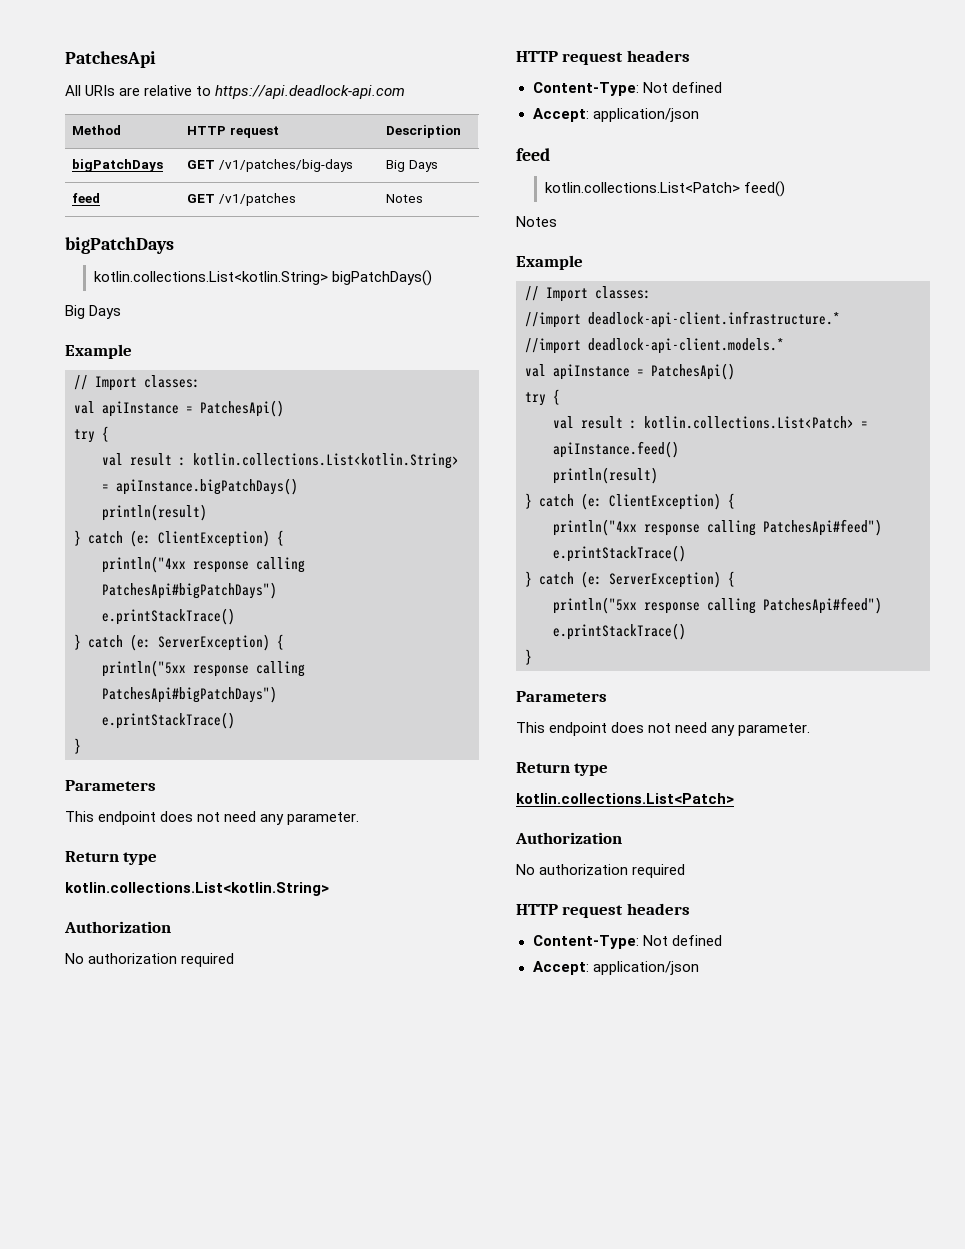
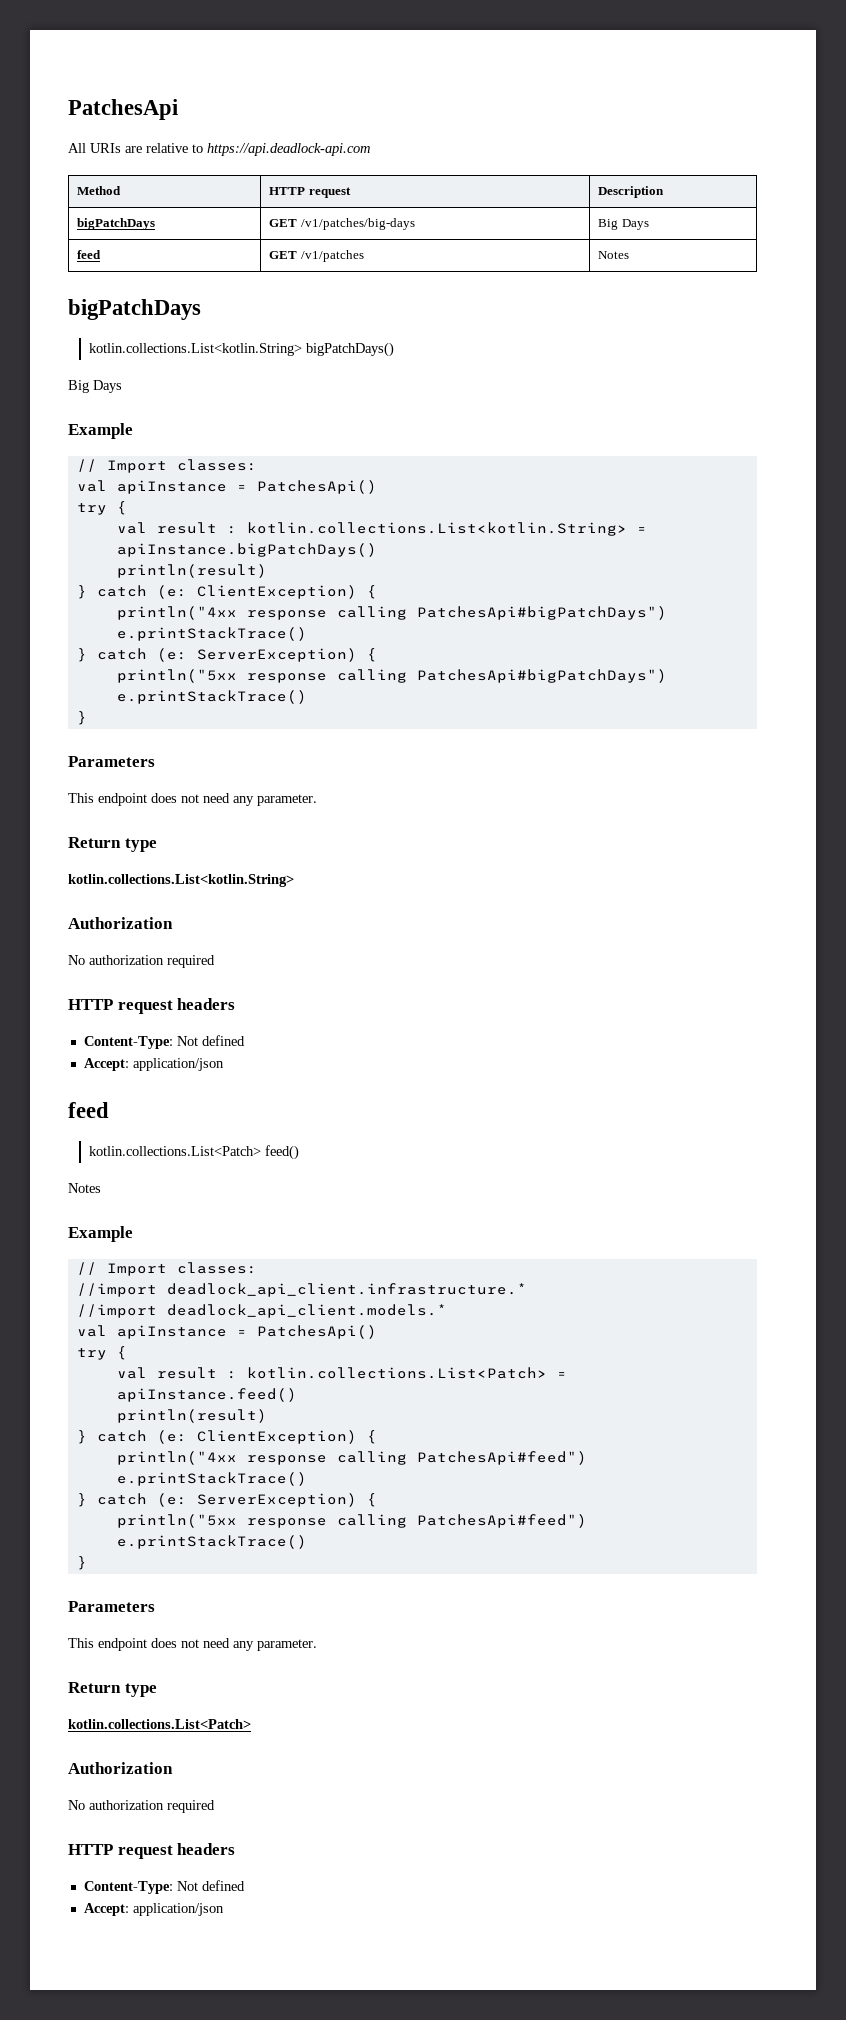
[588,311,840,328] [525,338,784,354] deadlock-api-client.infrastructure.* // //import deadlock-api-client.models.* -> [166,1283,527,1297] [76,1304,447,1318] deadlock_api_client.infrastructure.* // //import deadlock_api_client.models.*

